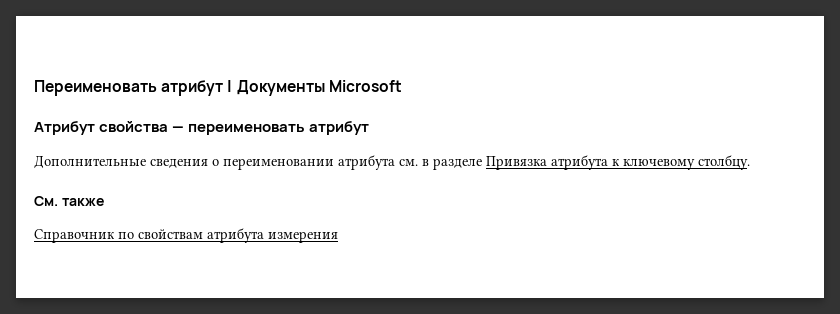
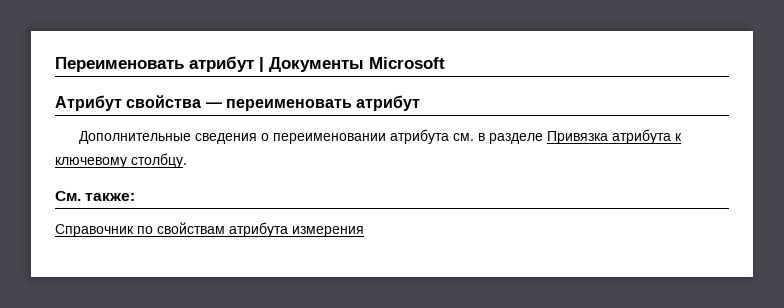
[61,198,104,206] также -> [85,193,136,201] также:

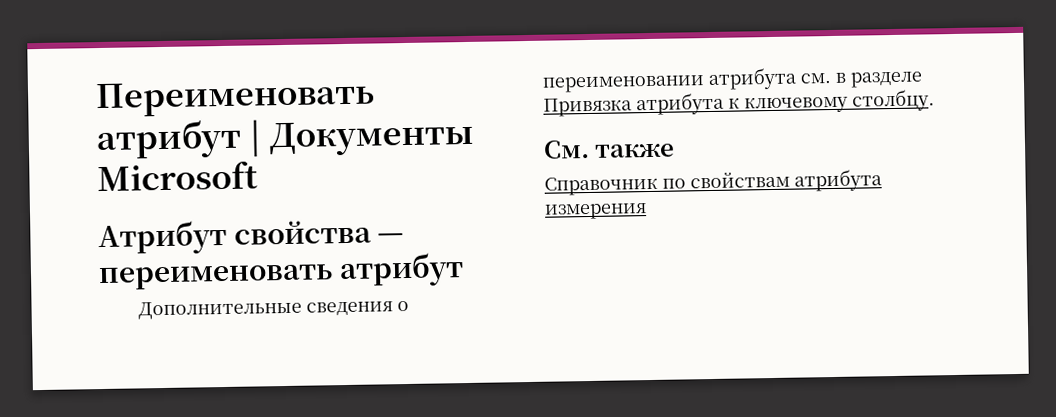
[85,193,136,201] также: -> [594,143,676,158] также

